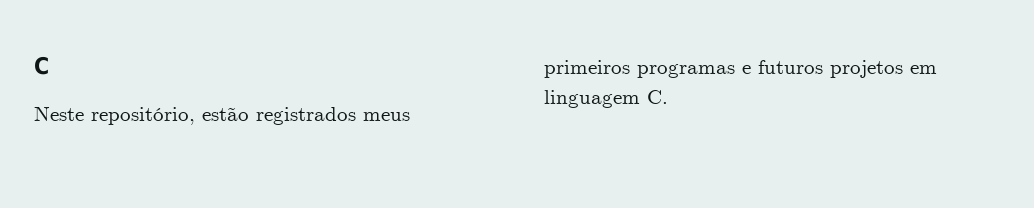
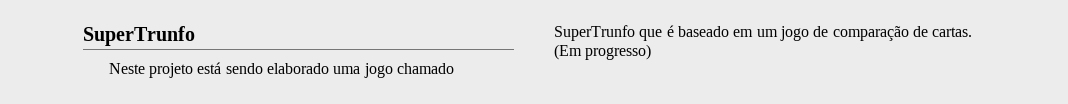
[34,56,49,75] C -> [83,26,195,46] SuperTrunfo
[91,107,410,125] [544,60,937,78] [544,90,668,108] repositório, estão registrados meus primeiros programas e futuros projetos em linguagem C. -> [148,62,454,78] [554,25,973,41] [554,44,652,60] projeto está sendo elaborado uma jogo chamado SuperTrunfo que é baseado em um jogo de comparação de cartas. (Em progresso)

